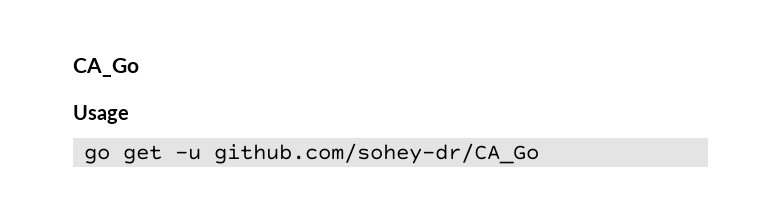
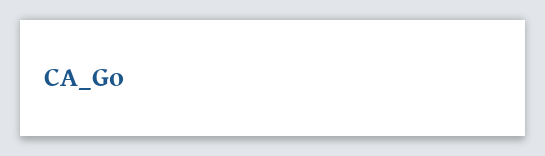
[73,105,129,124] [84,143,540,164] // Usage // go get -u github.com/sohey-dr/CA_Go -> (124, 79) none

